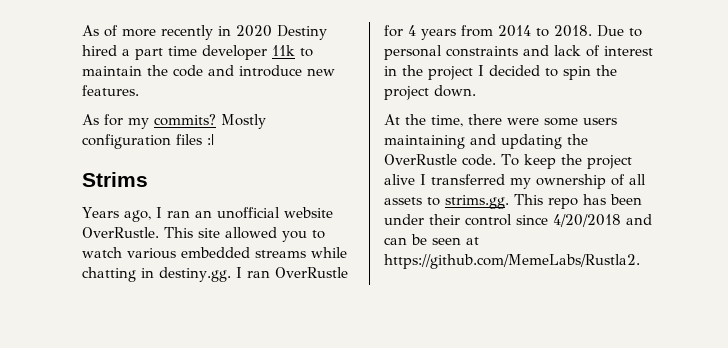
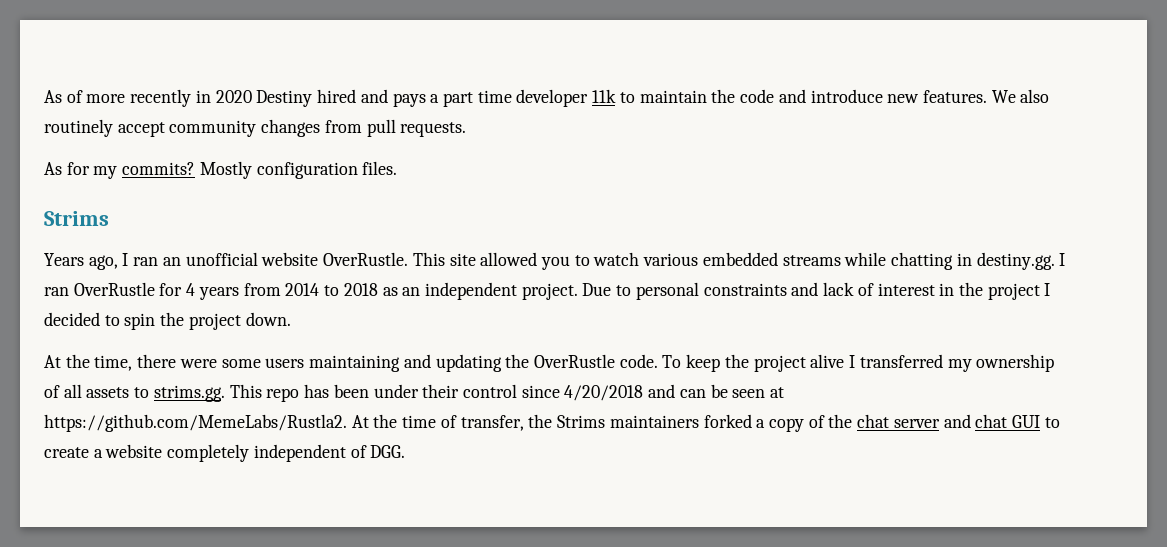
(117, 50) none -> [360,89,426,107] and pays
(139, 90) none -> [991,89,1050,103] [44,119,467,137] We also routinely accept community changes from pull requests.
[176,134,214,145] files :| -> [362,161,398,175] files.
[554,25,592,37] 2018. -> [343,282,578,300] 2018 as an independent project.
(640, 261) none -> [351,414,1060,432] [44,444,406,462] At the time of transfer, the Strims maintainers forked a copy of the chat server and chat GUI to create a website completely independent of DGG.

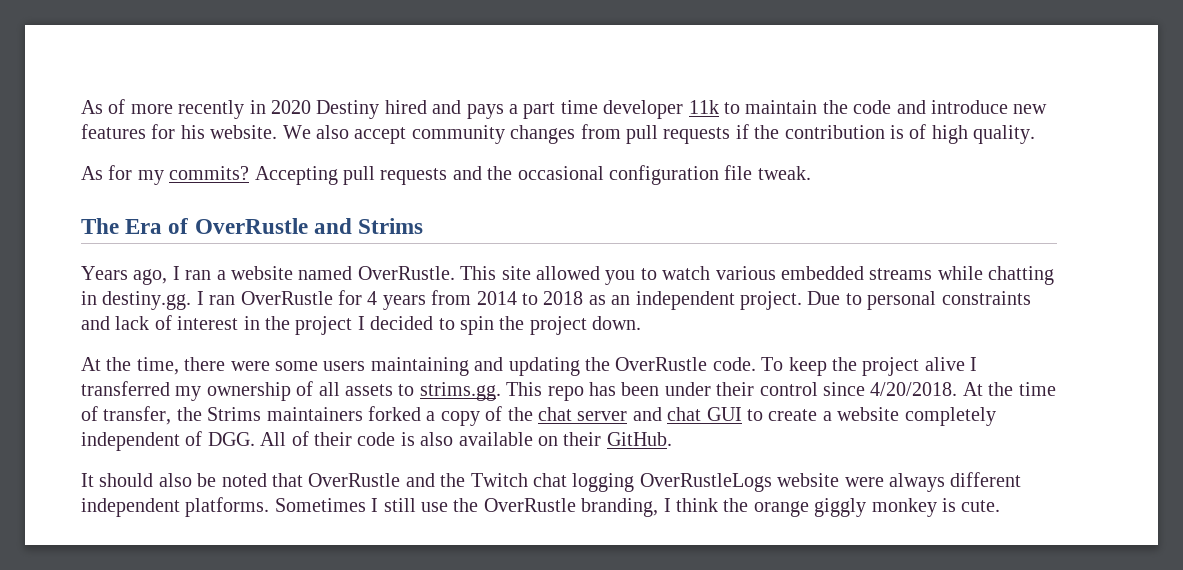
[922,90,987,103] features. -> [81,124,278,139] features for his website.
[44,119,113,137] routinely -> (349, 132) none
[400,122,467,137] [44,161,398,179] requests. // As for my commits? Mostly configuration files. // -> [663,124,1036,144] [81,165,811,185] [81,218,352,234] requests if the contribution is of high quality. // As for my commits? Accepting pull requests and the occasional configuration file tweak. // The Era of OverRustle and
[162,252,319,266] an unofficial website -> [216,266,353,280] a website named
[564,384,785,401] [44,414,347,432] 4/20/2018 and can be seen at https://github.com/MemeLabs/Rustla2. -> [870,382,958,396] 4/20/2018.
(406, 451) none -> [260,431,672,446] [81,472,1022,492] [81,497,1001,517] All of their code is also available on their GitHub. // It should also be noted that OverRustle and the Twitch chat logging OverRustleLogs website were always different independent platforms. Sometimes I still use the OverRustle branding, I think the orange giggly monkey is cute.

